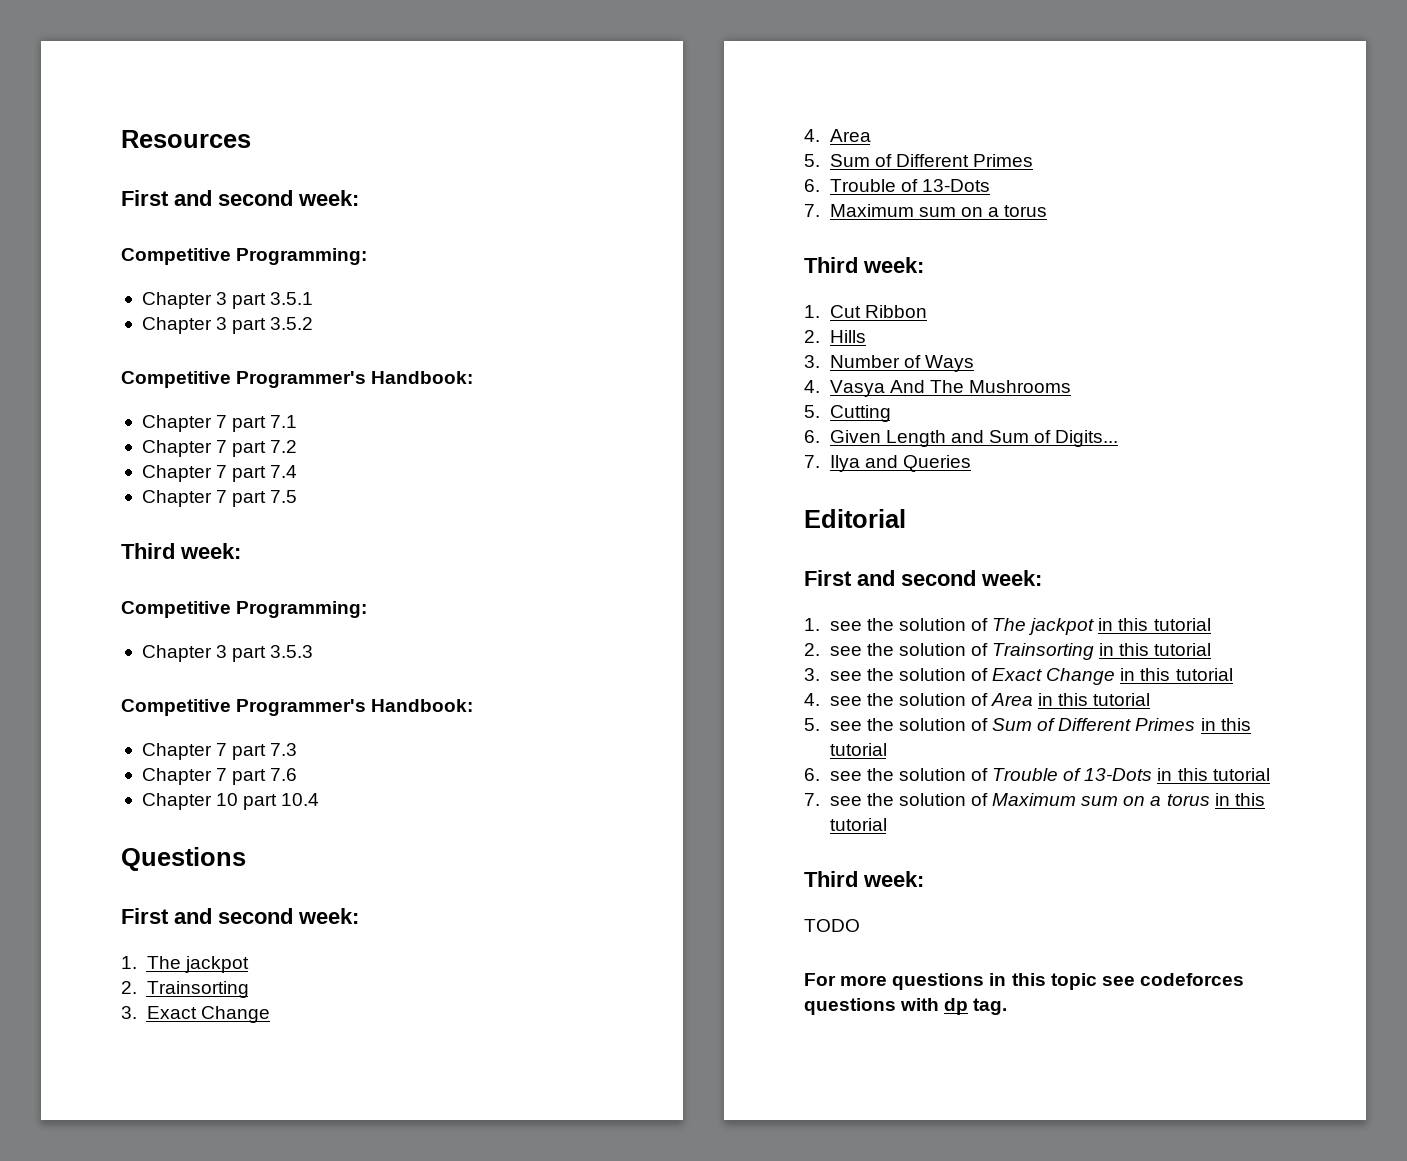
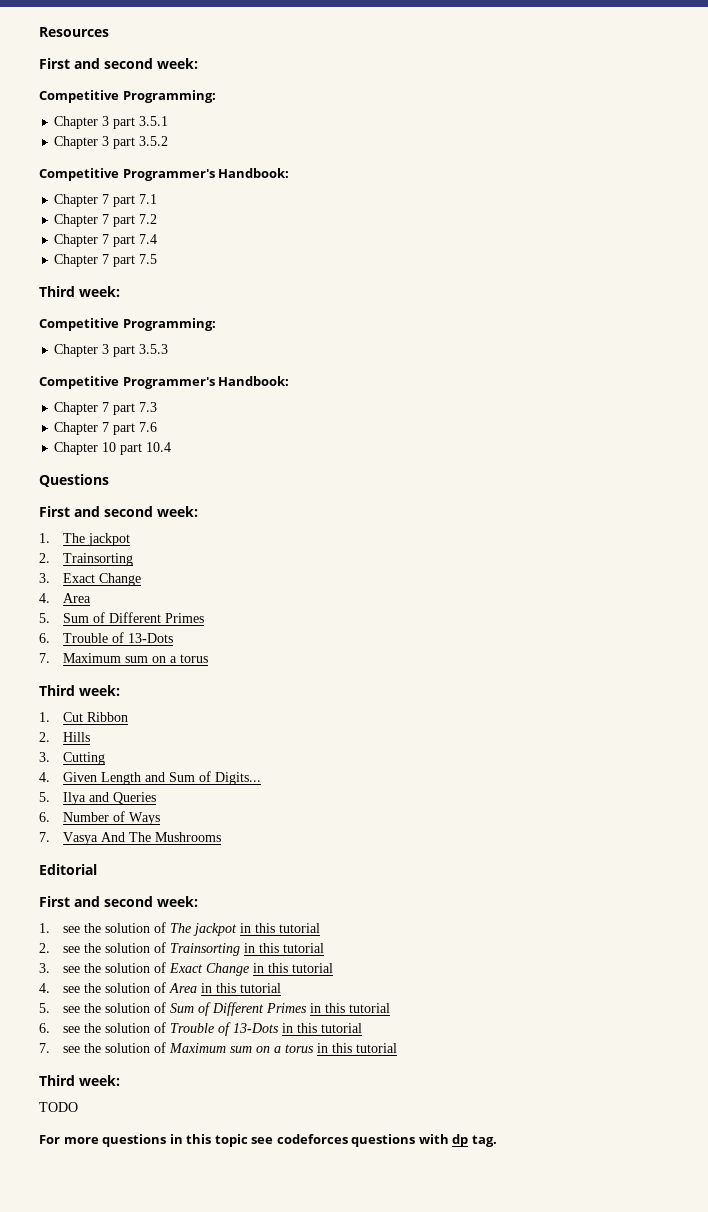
[829,355,974,372] [804,380,1071,397] [804,405,820,418] Number of Ways // 4. Vasya And The Mushrooms // 5. -> (50, 757) none
[804,430,820,443] 6. -> [39,772,50,782] 4.
[804,455,820,468] 7. -> [39,792,50,802] 5.
(971, 463) none -> [39,811,160,825] [39,832,221,845] // 6. Number of Ways // 7. Vasya And The Mushrooms

